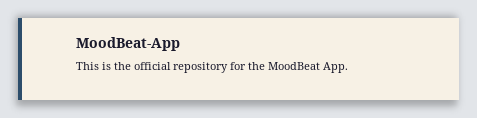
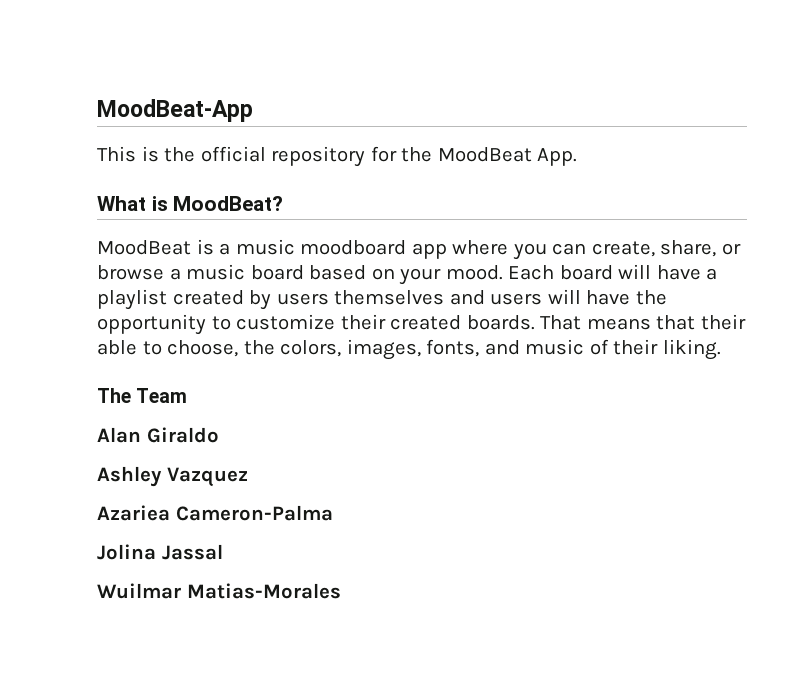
(348, 67) none -> [97,196,284,211] [97,239,741,260] [97,264,718,285] [97,289,667,310] [97,314,746,335] [97,339,721,360] [97,388,188,403] [97,427,219,443] [97,466,248,487] [97,505,333,521] [97,544,223,560] [97,583,341,599] // What is MoodBeat? // MoodBeat is a music moodboard app where you can create, share, or browse a music board based on your mood. Each board will have a playlist created by users themselves and users will have the opportunity to customize their created boards. That means that their able to choose, the colors, images, fonts, and music of their liking. // The Team // Alan Giraldo // Ashley Vazquez // Azariea Cameron-Palma // Jolina Jassal // Wuilmar Matias-Morales

